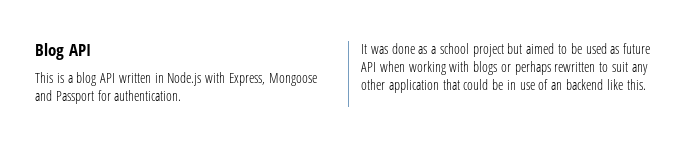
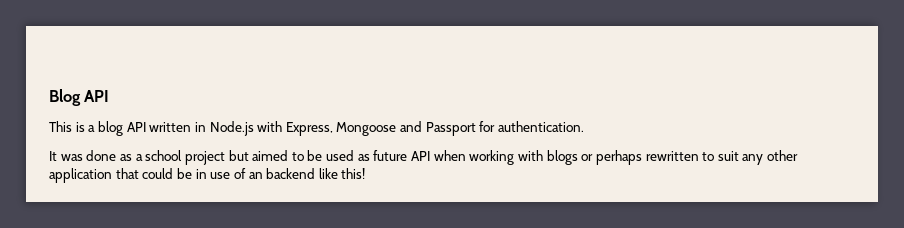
[626,79,646,90] this. -> [341,168,366,179] this!

